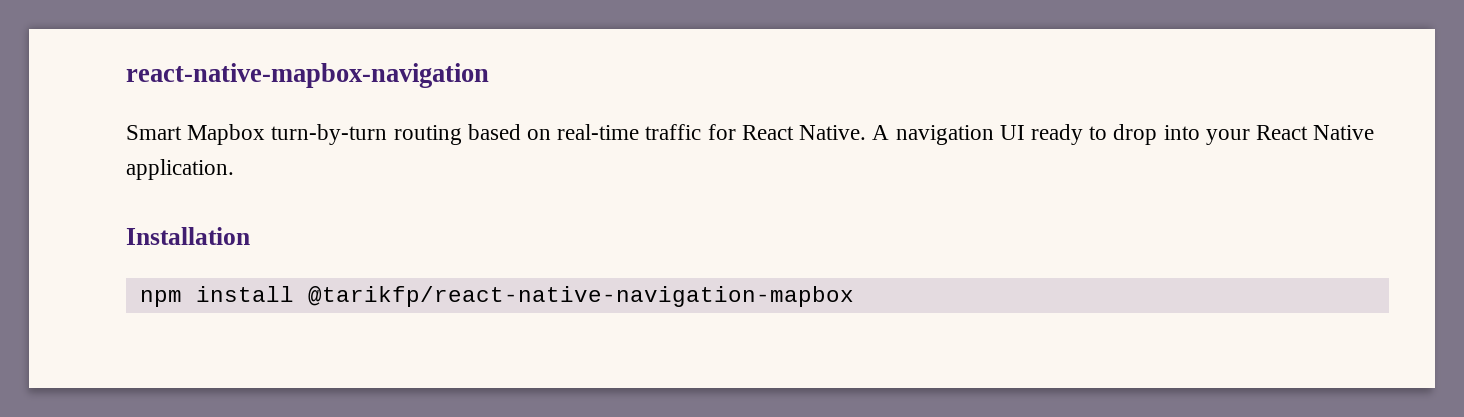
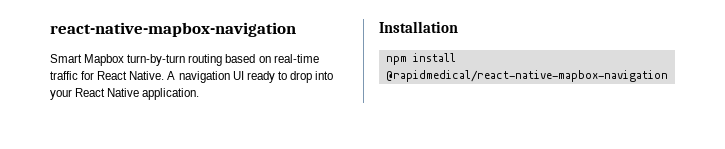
[307,286,854,307] @tarikfp/react-native-navigation-mapbox -> [385,70,668,82] @rapidmedical/react-native-mapbox-navigation

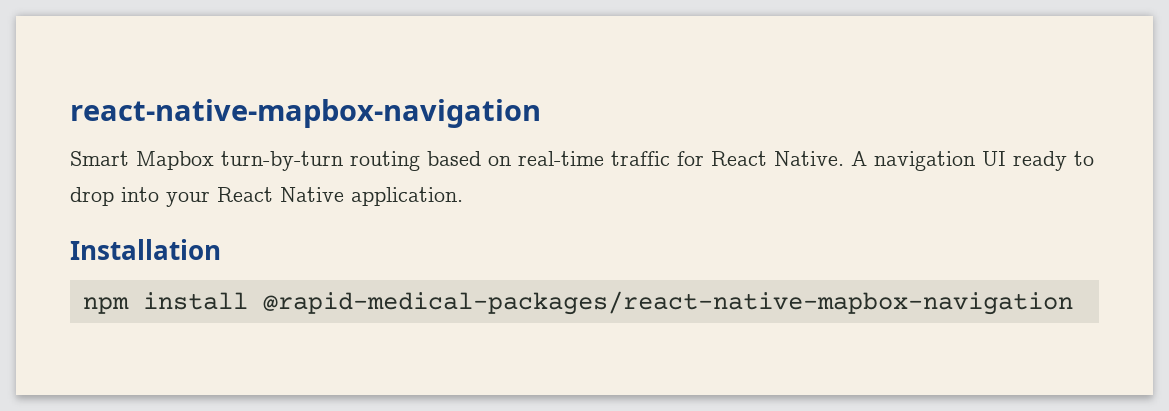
[385,70,668,82] @rapidmedical/react-native-mapbox-navigation -> [262,291,1073,315] @rapid-medical-packages/react-native-mapbox-navigation

